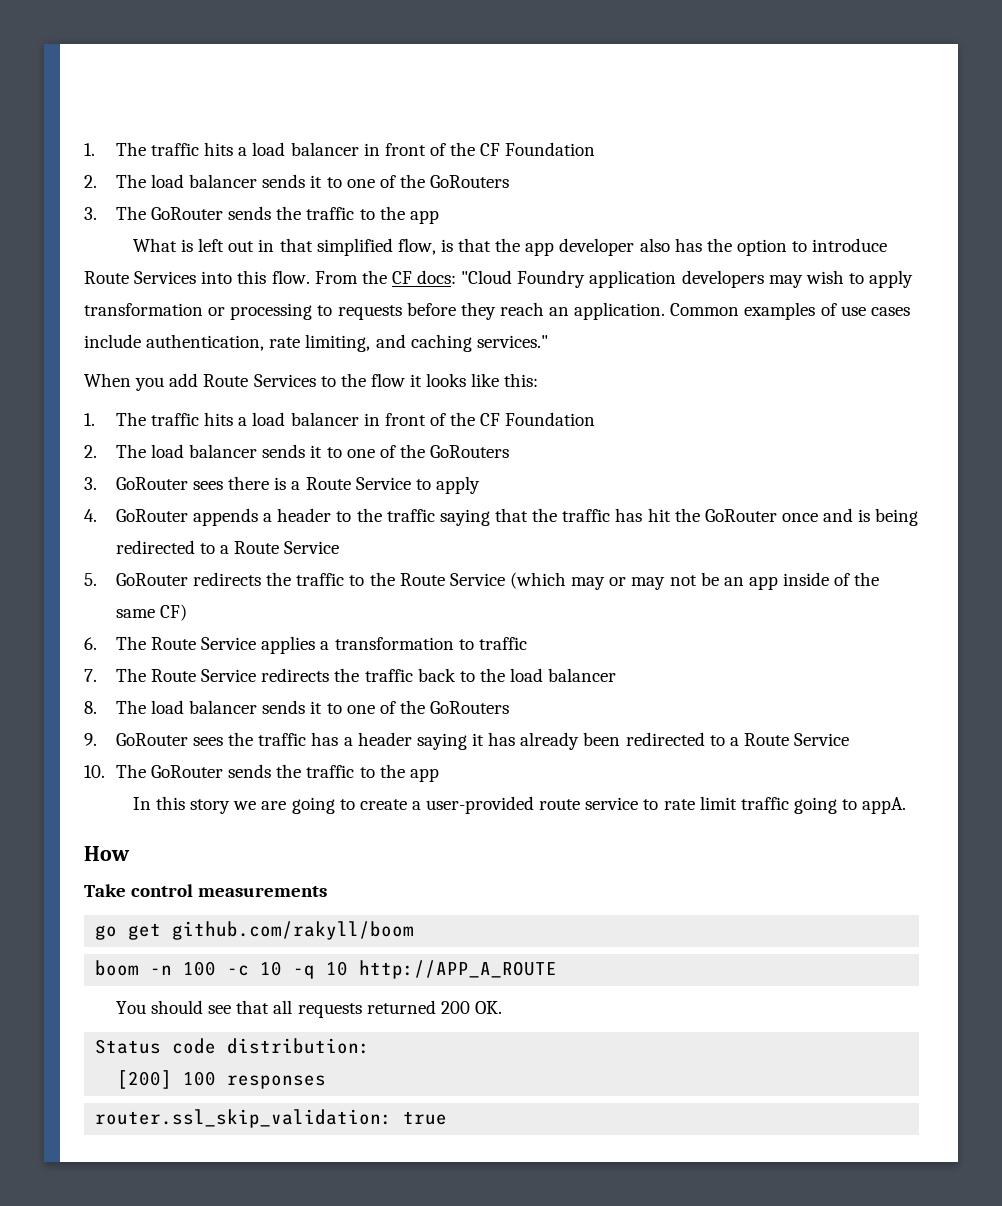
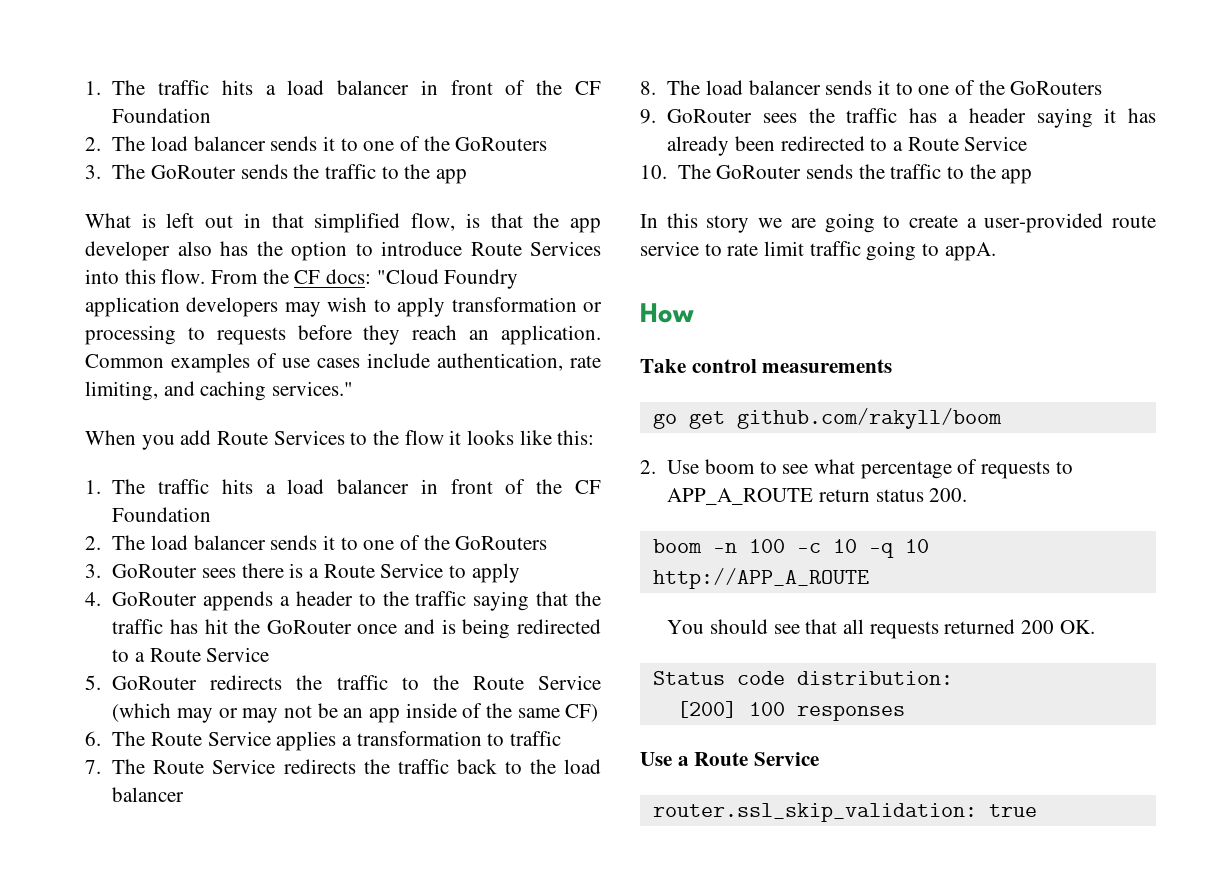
(415, 930) none -> [640,459,1073,479] [667,488,968,505] // 2. Use boom to see what percentage of requests to APP_A_ROUTE return status 200.
(327, 1082) none -> [640,752,820,766] // Use a Route Service

